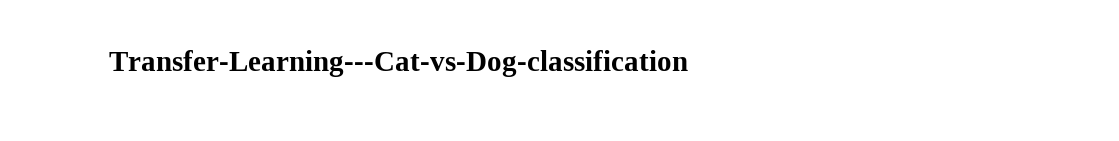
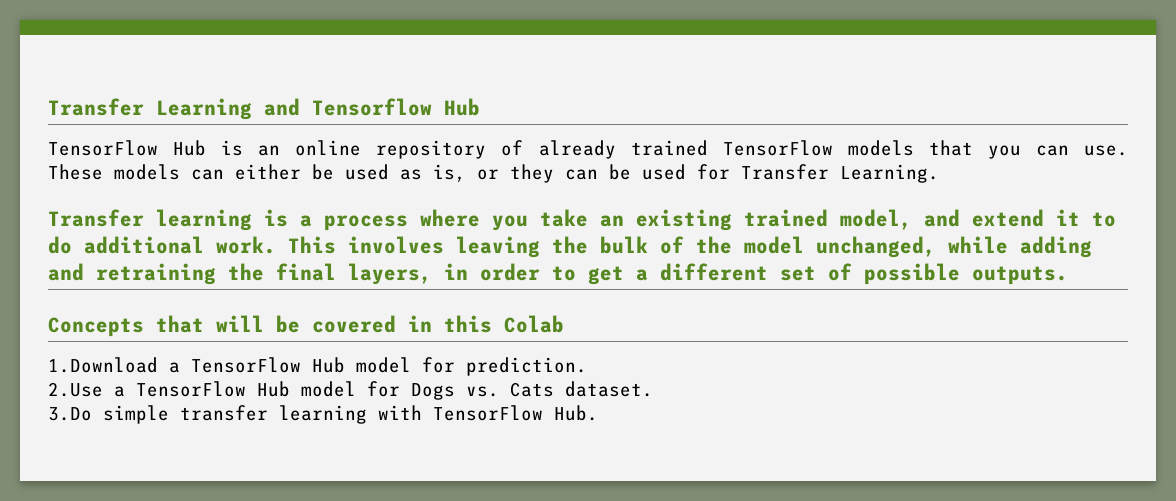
[109,50,688,77] Transfer-Learning---Cat-vs-Dog-classification -> [48,98,480,120] [48,140,1128,159] [48,164,939,183] [48,209,1116,231] [48,236,1092,258] [48,263,1068,285] [48,315,564,337] [48,357,587,376] [48,381,653,400] [48,405,598,424] Transfer Learning and Tensorflow Hub // TensorFlow Hub is an online repository of already trained TensorFlow models that you can use. These models can either be used as is, or they can be used for Transfer Learning. // Transfer learning is a process where you take an existing trained model, and extend it to do additional work. This involves leaving the bulk of the model unchanged, while adding and retraining the final layers, in order to get a different set of possible outputs. // Concepts that will be covered in this Colab // 1.Download a TensorFlow Hub model for prediction. // 2.Use a TensorFlow Hub model for Dogs vs. Cats dataset. // 3.Do simple transfer learning with TensorFlow Hub.

